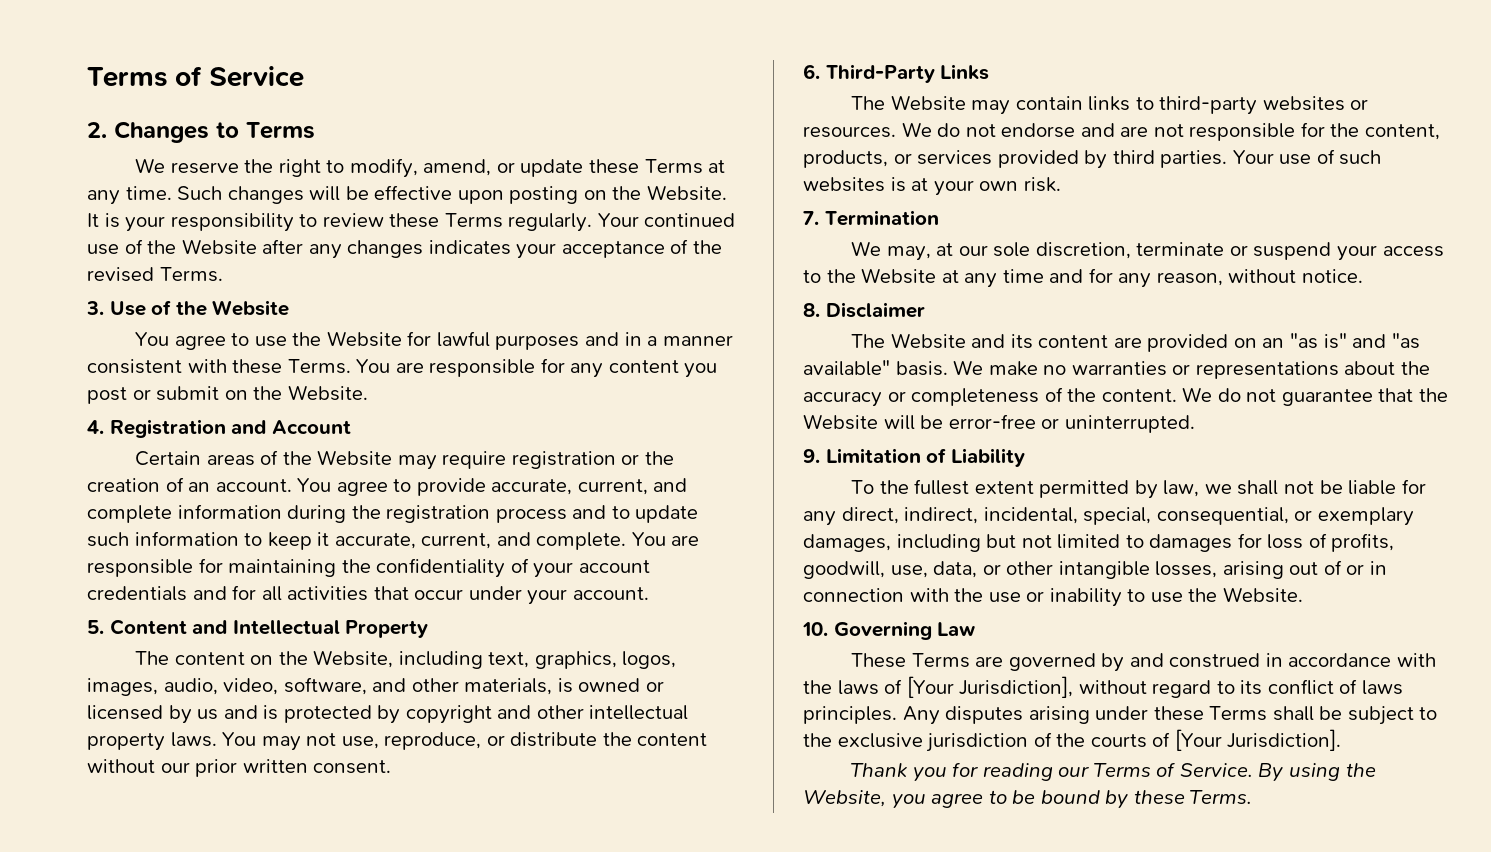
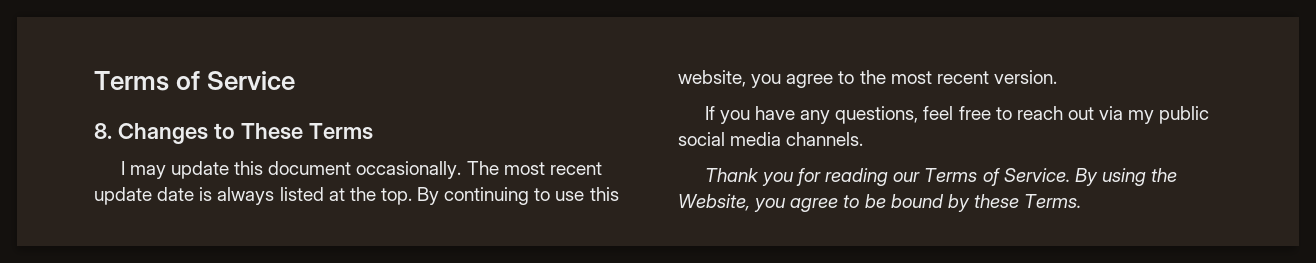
[87,122,107,138] 2. -> [94,123,112,139] 8.
(239, 130) none -> [240,123,303,140] These
[135,158,726,178] [87,185,727,205] [87,213,736,232] [87,239,722,259] [87,267,223,282] [86,300,290,316] [135,331,733,350] [87,358,718,378] [87,385,368,404] [87,419,351,438] [135,450,674,470] [87,477,688,496] [87,504,699,523] [87,531,700,550] [87,558,650,578] [87,585,649,605] [87,619,429,638] [135,650,677,669] [87,677,664,696] [87,705,689,724] [87,732,708,751] [87,759,392,777] [803,64,990,83] [851,95,1369,115] [803,122,1440,141] [803,149,1382,169] [803,177,1061,196] [803,210,939,226] [851,241,1444,261] [803,268,1363,288] [803,302,925,318] [851,333,1420,352] [803,360,1430,379] [803,387,1448,407] [803,414,1195,433] [803,448,1025,467] [851,479,1426,499] [803,507,1414,526] [803,533,1395,552] [803,560,1387,579] [803,587,1303,607] [802,621,976,640] [851,653,1436,672] [803,676,1403,698] [803,706,1438,725] [803,729,1342,752] We reserve the right to modify, amend, or update these Terms at any time. Such changes will be effective upon posting on the Website. It is your responsibility to review these Terms regularly. Your continued use of the Website after any changes indicates your acceptance of the revised Terms. // 3. Use of the Website // You agree to use the Website for lawful purposes and in a manner consistent with these Terms. You are responsible for any content you post or submit on the Website. // 4. Registration and Account // Certain areas of the Website may require registration or the creation of an account. You agree to provide accurate, current, and complete information during the registration process and to update such information to keep it accurate, current, and complete. You are responsible for maintaining the confidentiality of your account credentials and for all activities that occur under your account. // 5. Content and Intellectual Property // The content on the Website, including text, graphics, logos, images, audio, video, software, and other materials, is owned or licensed by us and is protected by copyright and other intellectual property laws. You may not use, reproduce, or distribute the content without our prior written consent. // 6. Third-Party Links // The Website may contain links to third-party websites or resources. We do not endorse and are not responsible for the content, products, or services provided by third parties. Your use of such websites is at your own risk. // 7. Termination // We may, at our sole discretion, terminate or suspend your access to the Website at any time and for any reason, without notice. // 8. Disclaimer // The Website and its content are provided on an "as is" and "as available" basis. We make no warranties or representations about the accuracy or completeness of the content. We do not guarantee that the Website will be error-free or uninterrupted. // 9. Limitation of Liability // To the fullest extent permitted by law, we shall not be liable for any direct, indirect, incidental, special, consequential, or exemplary damages, including but not limited to damages for loss of profits, goodwill, use, data, or other intangible losses, arising out of or in connection with the use or inability to use the Website. // 10. Governing Law // These Terms are governed by and construed in accordance with the laws of [Your Jurisdiction], without regard to its conflict of laws principles. Any disputes arising under these Terms shall be subject to the exclusive jurisdiction of the courts of [Your Jurisdiction]. -> [120,161,602,179] [94,187,619,205] [678,70,1057,88] [704,106,1210,124] [678,132,864,146] I may update this document occasionally. The most recent update date is always listed at the top. By continuing to use this website, you agree to the most recent version. // If you have any questions, feel free to reach out via my public social media channels.

